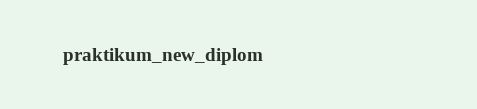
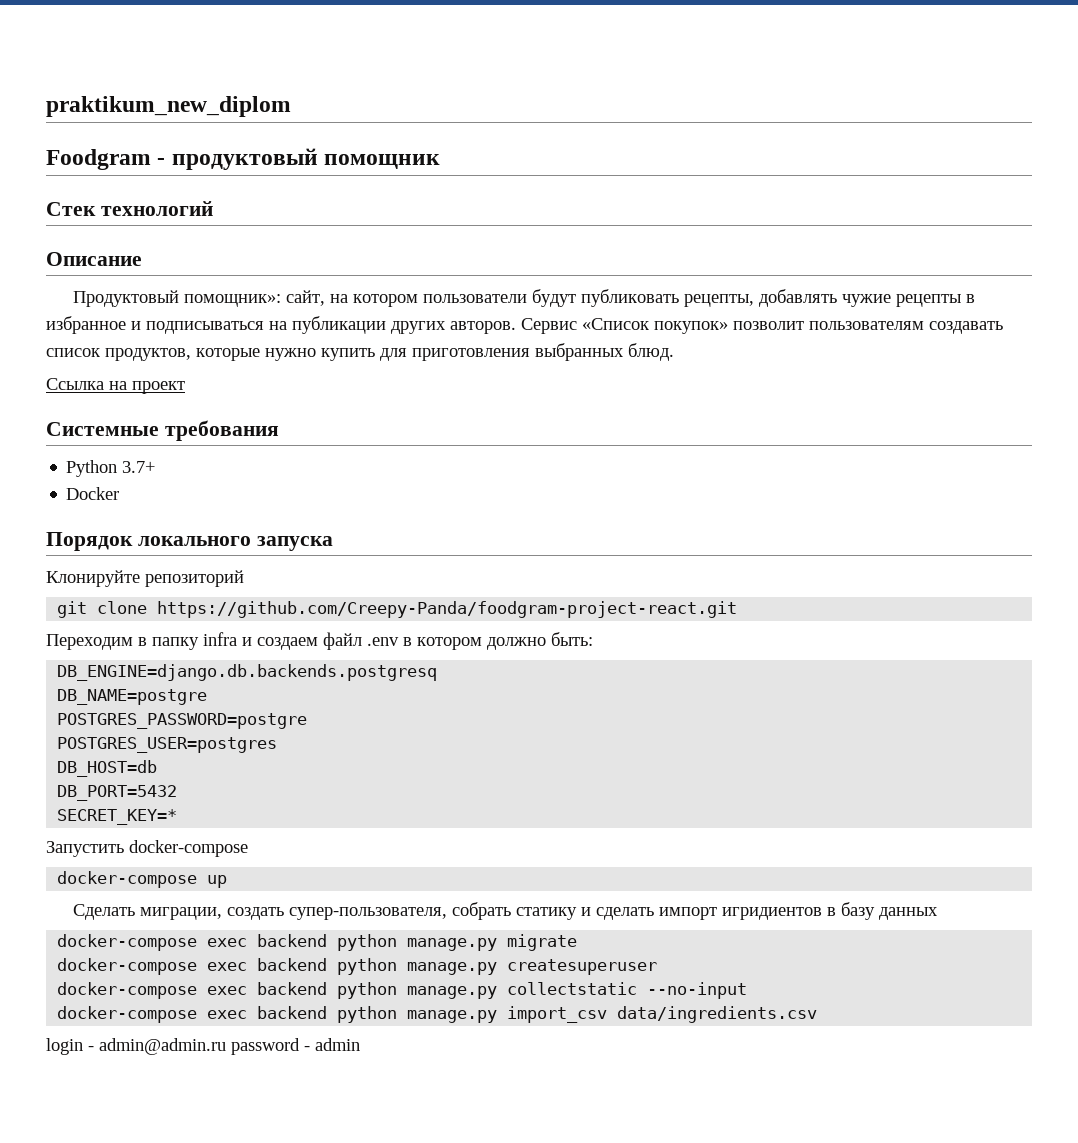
(263, 56) none -> [46,148,441,170] [46,201,213,216] [46,252,142,266] [72,289,975,307] [46,316,1003,334] [46,343,674,361] [46,378,185,394] [46,420,279,441] [66,460,156,477] [66,487,120,500] [46,532,333,551] [46,570,244,587] [57,601,738,618] [46,632,593,650] [57,664,438,681] [57,689,208,705] [57,713,308,729] [57,737,278,753] [57,760,158,777] [57,785,178,801] [57,809,178,825] [46,840,248,857] [57,871,228,888] [72,902,938,920] [57,934,578,951] [57,958,658,975] [57,982,748,999] [57,1006,818,1023] [46,1038,360,1055] // Foodgram - продуктовый помощник // Стек технологий // Описание // Продуктовый помощник»: сайт, на котором пользователи будут публиковать рецепты, добавлять чужие рецепты в избранное и подписываться на публикации других авторов. Сервис «Список покупок» позволит пользователям создавать список продуктов, которые нужно купить для приготовления выбранных блюд. // Ссылка на проект // Системные требования // Python 3.7+ // Docker // Порядок локального запуска // Клонируйте репозиторий // git clone https://github.com/Creepy-Panda/foodgram-project-react.git // Переходим в папку infra и создаем файл .env в котором должно быть: // DB_ENGINE=django.db.backends.postgresq // DB_NAME=postgre // POSTGRES_PASSWORD=postgre // POSTGRES_USER=postgres // DB_HOST=db // DB_PORT=5432 // SECRET_KEY=* // Запустить docker-compose // docker-compose up // Сделать миграции, создать супер-пользователя, собрать статику и сделать импорт игридиентов в базу данных // docker-compose exec backend python manage.py migrate // docker-compose exec backend python manage.py createsuperuser // docker-compose exec backend python manage.py collectstatic --no-input // docker-compose exec backend python manage.py import_csv data/ingredients.csv // login - admin@admin.ru password - admin

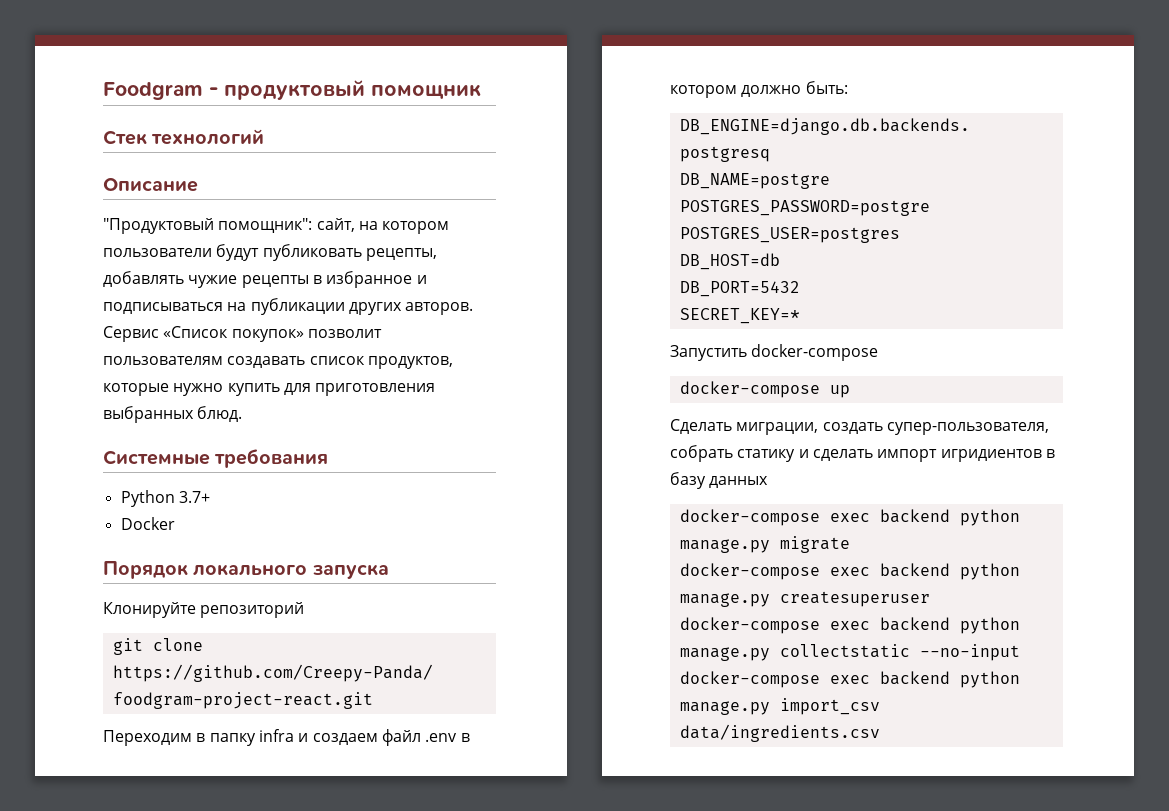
[46,96,291,117] praktikum_new_diplom // -> (103, 91) none
[72,290,281,307] Продуктовый помощник»: -> [103,218,313,234] "Продуктовый помощник":
[46,378,185,394] // Ссылка на проект -> (243, 414) none
[46,1038,360,1055] // login - admin@admin.ru password - admin -> (880, 733) none

